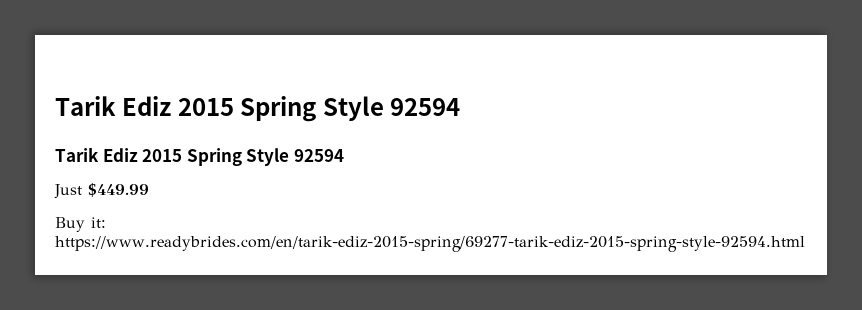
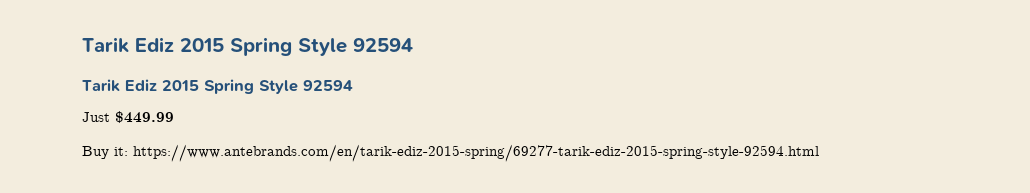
[55,236,805,252] https://www.readybrides.com/en/tarik-ediz-2015-spring/69277-tarik-ediz-2015-spring-style-92594.html -> [133,144,819,162] https://www.antebrands.com/en/tarik-ediz-2015-spring/69277-tarik-ediz-2015-spring-style-92594.html

